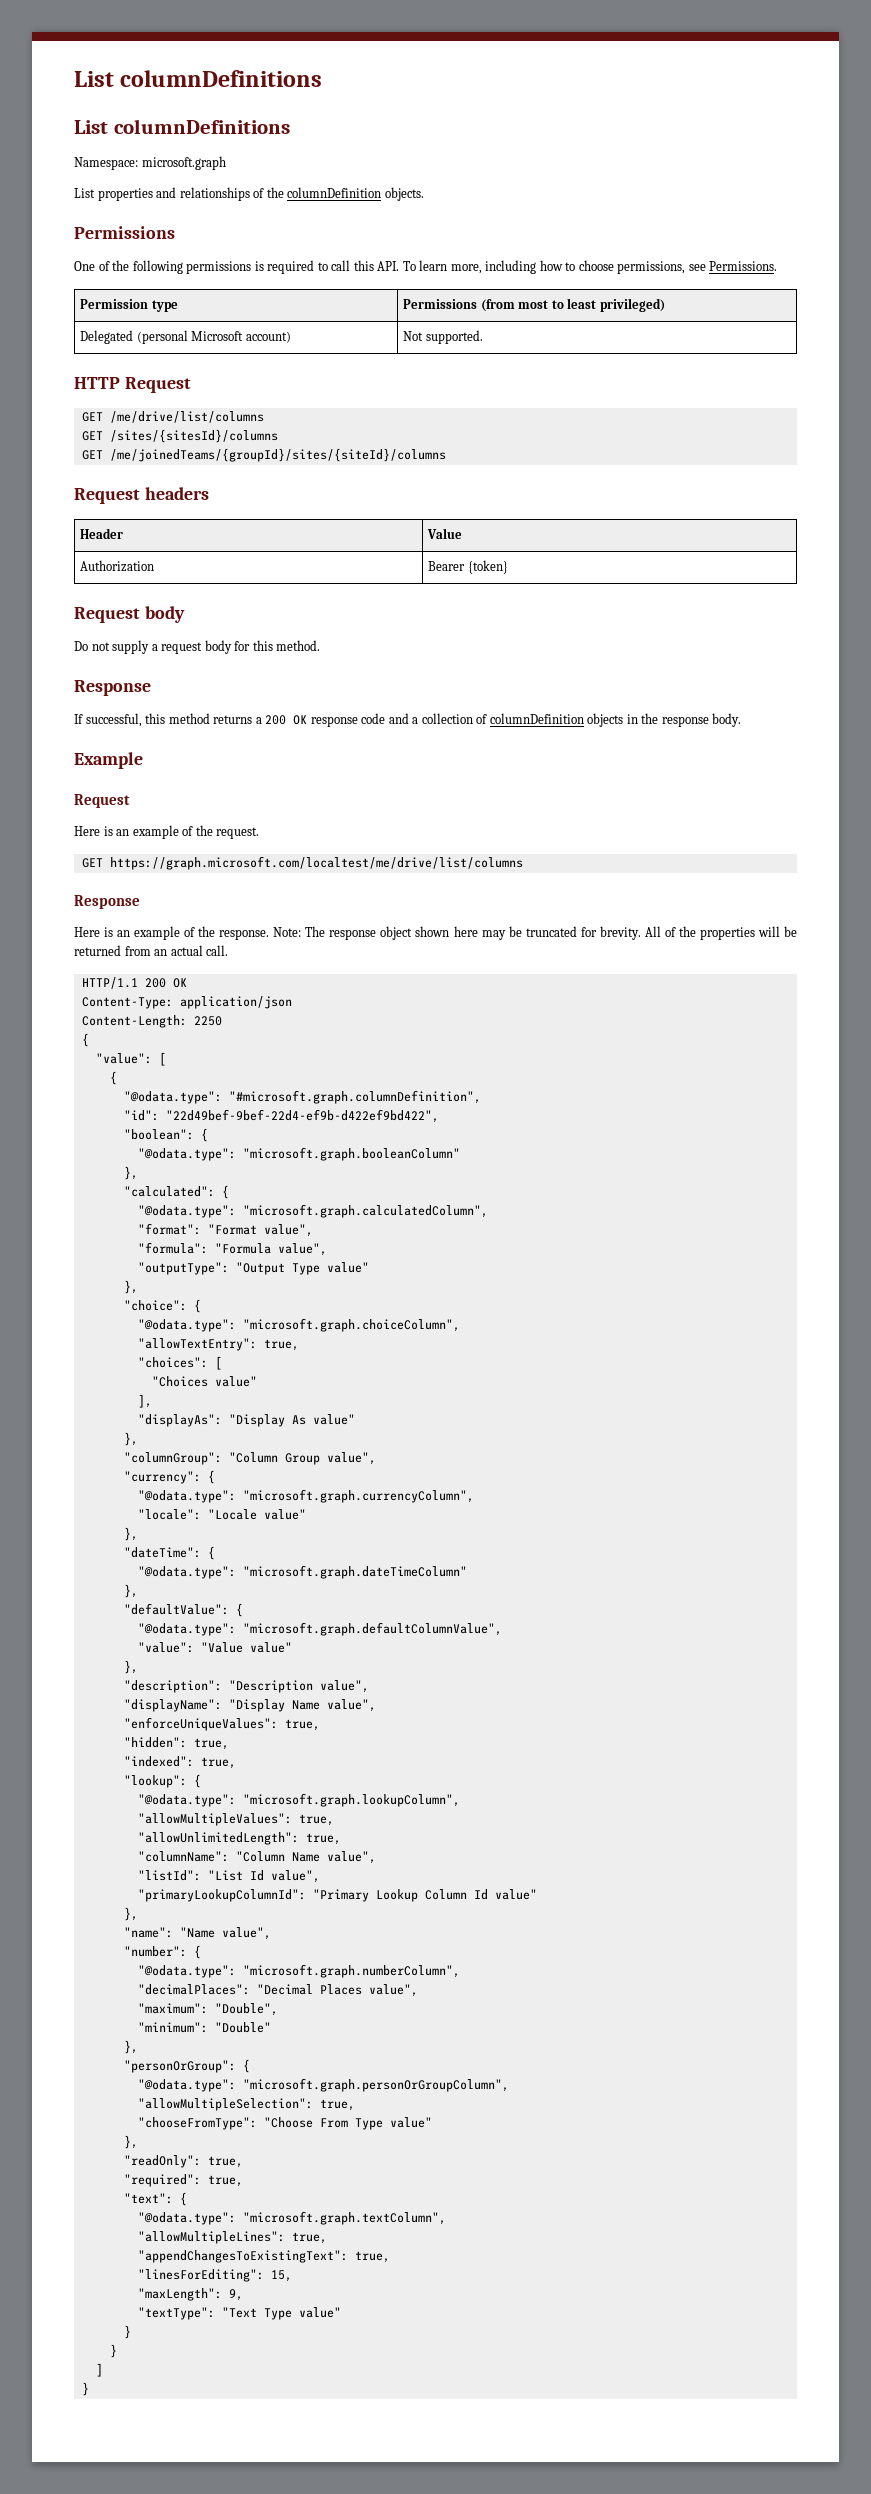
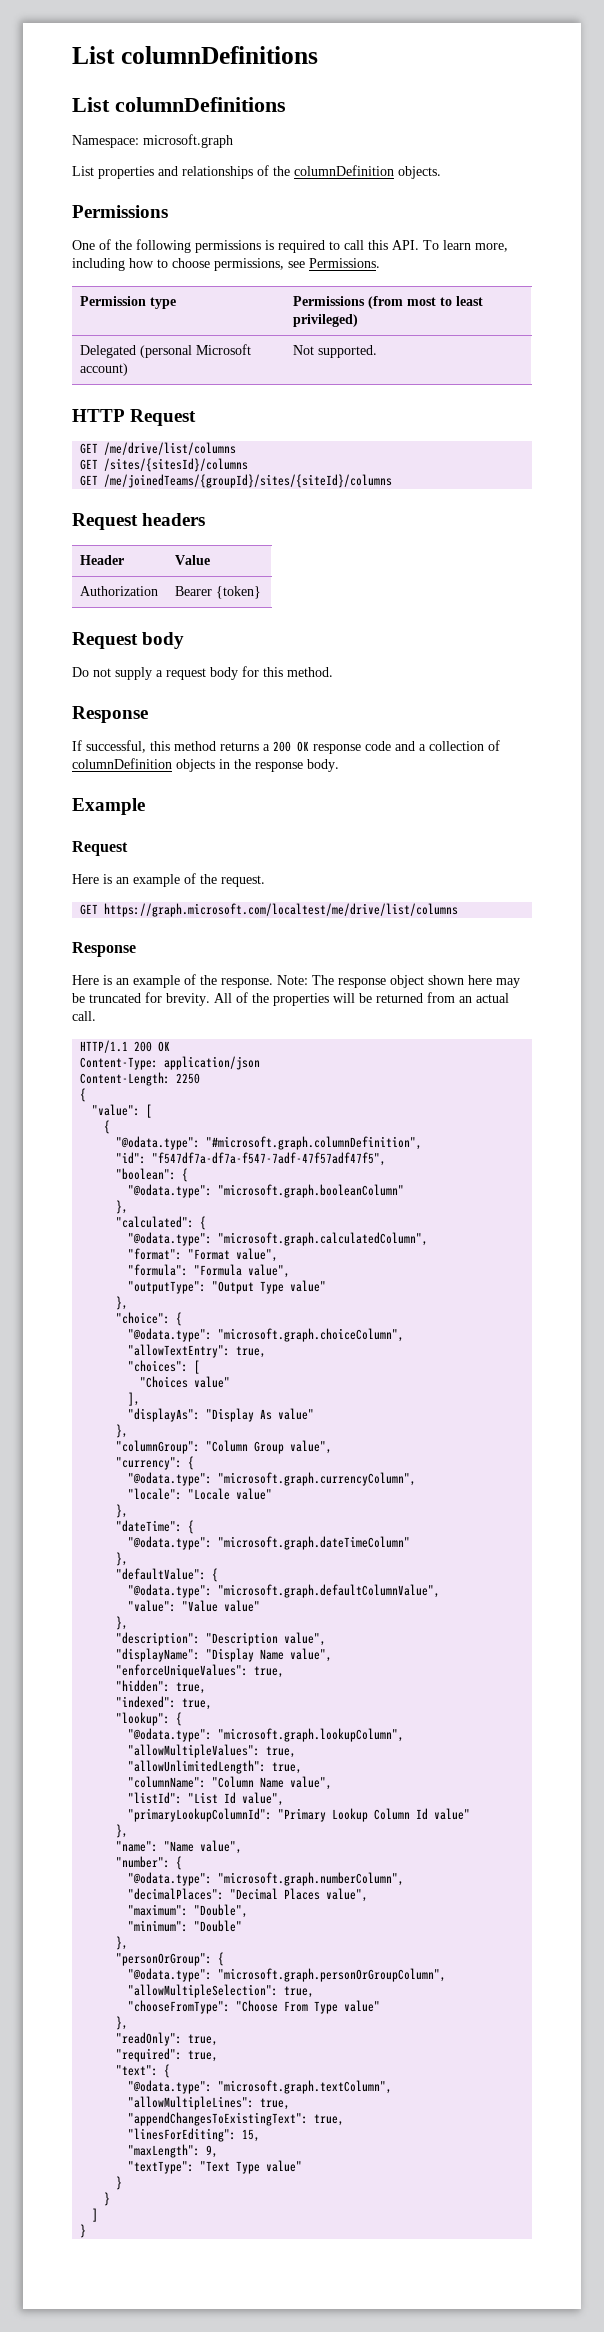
[165,1109,439,1123] "22d49bef-9bef-22d4-ef9b-d422ef9bd422", -> [152,1152,387,1166] "f547df7a-df7a-f547-7adf-47f57adf47f5",

